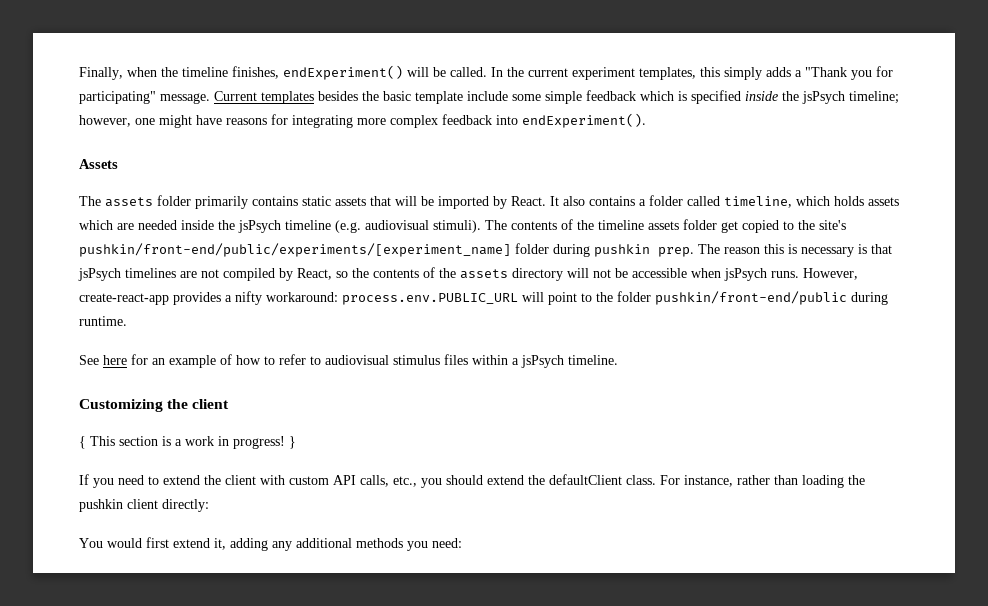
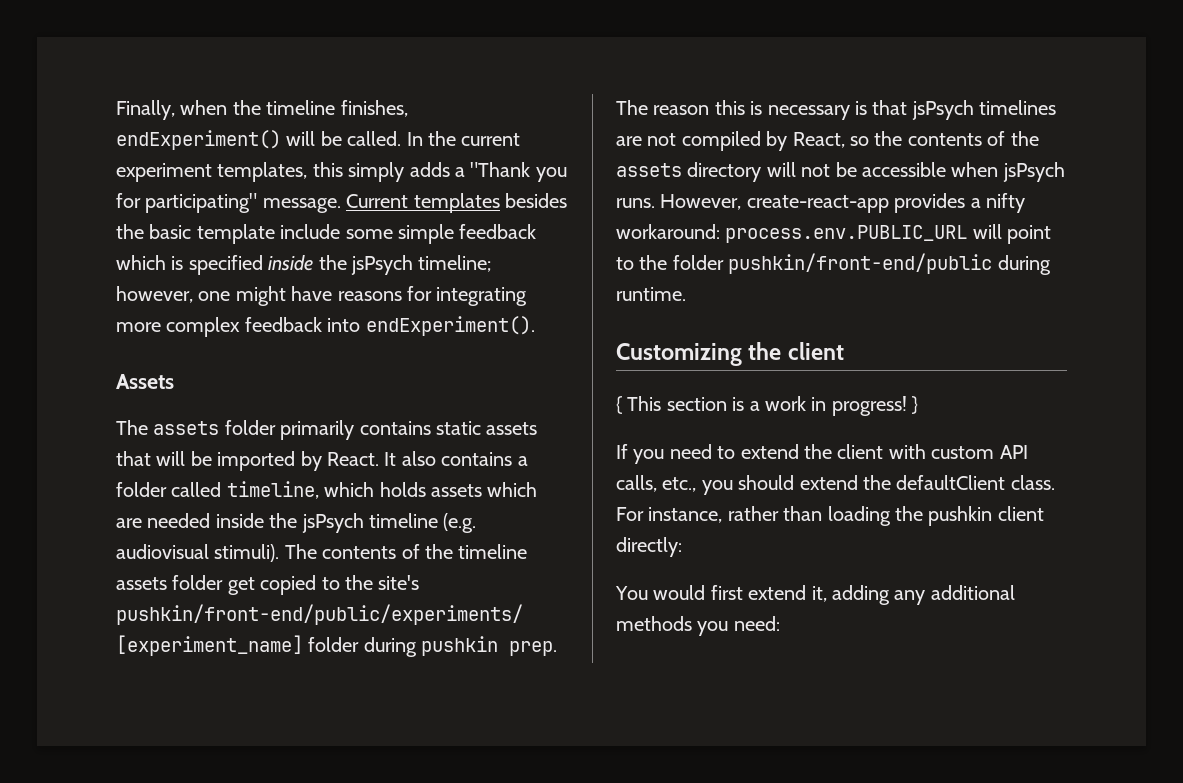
[79,354,618,368] // See here for an example of how to refer to audiovisual stimulus files within a jsPsych timeline. -> (686, 294) none

